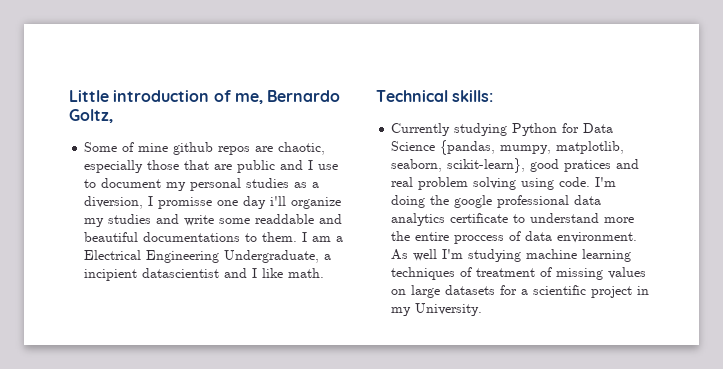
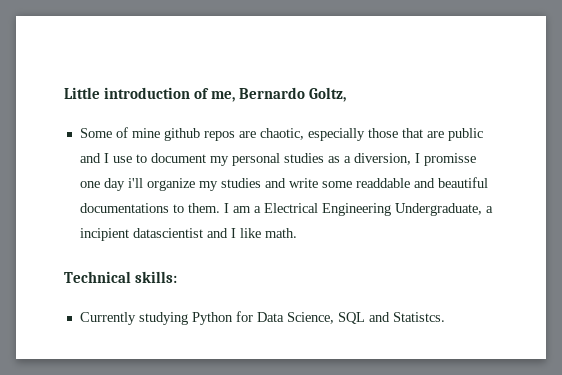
[391,140,625,155] [391,158,640,173] [391,177,617,190] [391,195,602,208] [391,213,635,226] [391,231,638,244] [391,249,632,262] [391,267,647,280] [391,285,650,298] [391,303,483,316] Science {pandas, mumpy, matplotlib, seaborn, scikit-learn}, good pratices and real problem solving using code. I'm doing the google professional data analytics certificate to understand more the entire proccess of data environment. As well I'm studying machine learning techniques of treatment of missing values on large datasets for a scientific project in my University. -> [286,312,445,324] Science, SQL and Statistcs.

